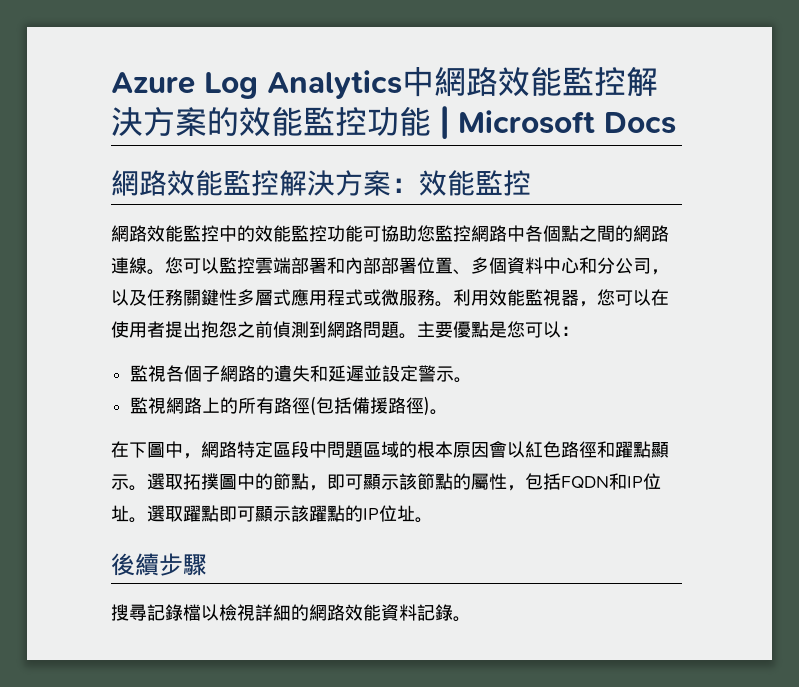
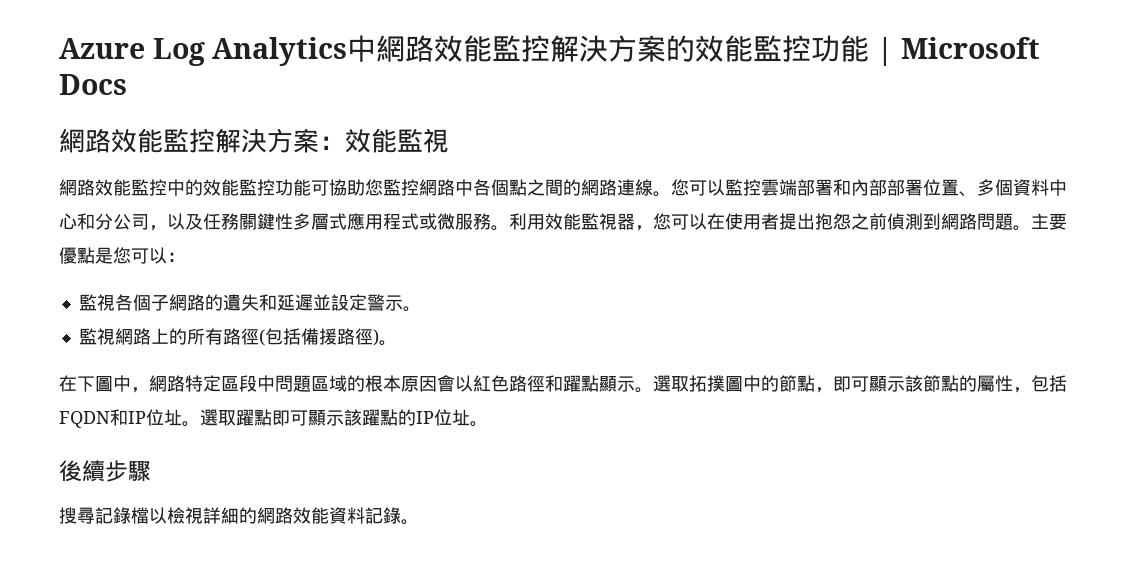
[503,170,531,196] 控 -> [423,128,449,153] 視

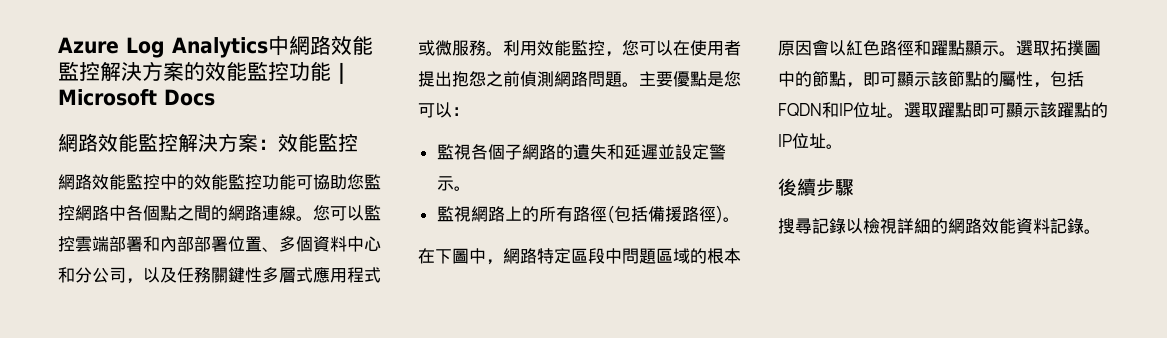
[423,128,449,153] 視 -> [338,133,358,152] 控
[599,213,635,230] 視器 -> [588,40,605,56] 控
[923,213,941,230] 到 -> (554, 79) none
[131,507,149,524] 檔 -> (846, 226) none

